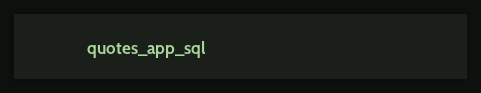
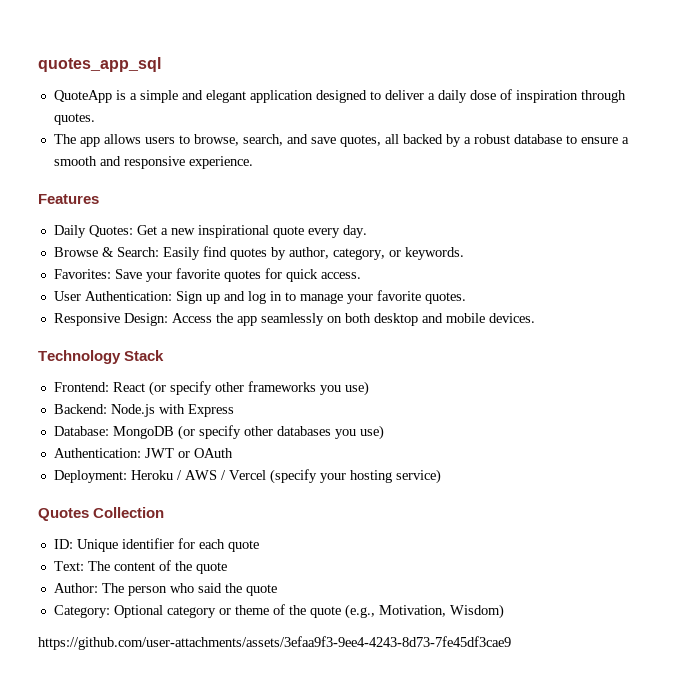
(206, 49) none -> [53,89,626,103] [53,113,95,125] [53,134,629,147] [53,156,253,169] [38,194,99,204] [53,225,367,238] [53,246,464,260] [53,268,361,282] [53,290,466,304] [53,313,535,326] [38,350,165,364] [53,381,369,396] [53,404,234,417] [53,425,384,440] [53,448,233,458] [53,469,441,484] [38,507,165,521] [53,538,259,552] [53,560,227,574] [53,583,277,596] [53,604,504,619] [38,636,511,650] // QuoteApp is a simple and elegant application designed to deliver a daily dose of inspiration through quotes. // The app allows users to browse, search, and save quotes, all backed by a robust database to ensure a smooth and responsive experience. // Features // Daily Quotes: Get a new inspirational quote every day. // Browse & Search: Easily find quotes by author, category, or keywords. // Favorites: Save your favorite quotes for quick access. // User Authentication: Sign up and log in to manage your favorite quotes. // Responsive Design: Access the app seamlessly on both desktop and mobile devices. // Technology Stack // Frontend: React (or specify other frameworks you use) // Backend: Node.js with Express // Database: MongoDB (or specify other databases you use) // Authentication: JWT or OAuth // Deployment: Heroku / AWS / Vercel (specify your hosting service) // Quotes Collection // ID: Unique identifier for each quote // Text: The content of the quote // Author: The person who said the quote // Category: Optional category or theme of the quote (e.g., Motivation, Wisdom) // https://github.com/user-attachments/assets/3efaa9f3-9ee4-4243-8d73-7fe45df3cae9

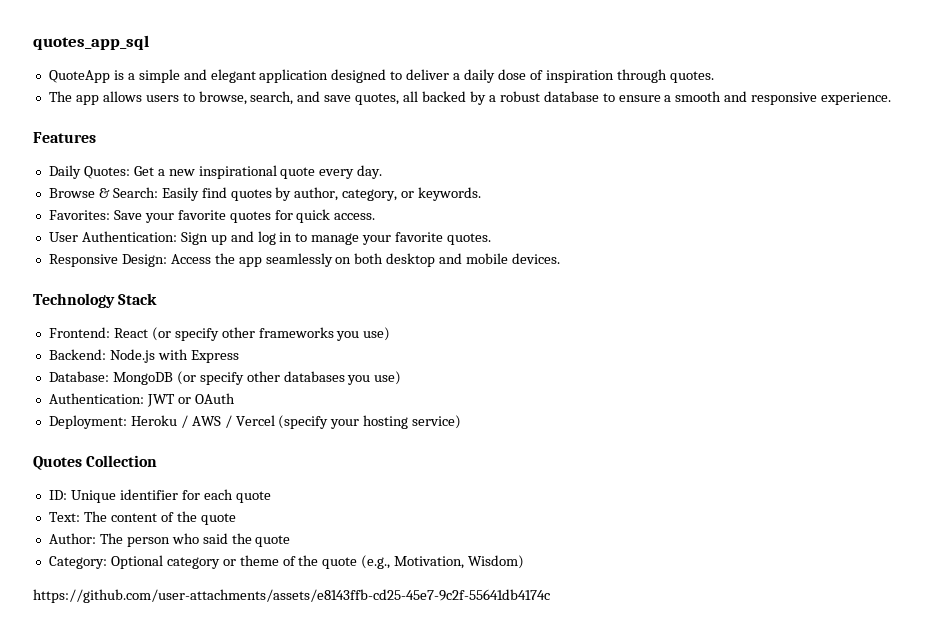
[38,636,511,650] https://github.com/user-attachments/assets/3efaa9f3-9ee4-4243-8d73-7fe45df3cae9 -> [33,589,550,603] https://github.com/user-attachments/assets/e8143ffb-cd25-45e7-9c2f-55641db4174c

